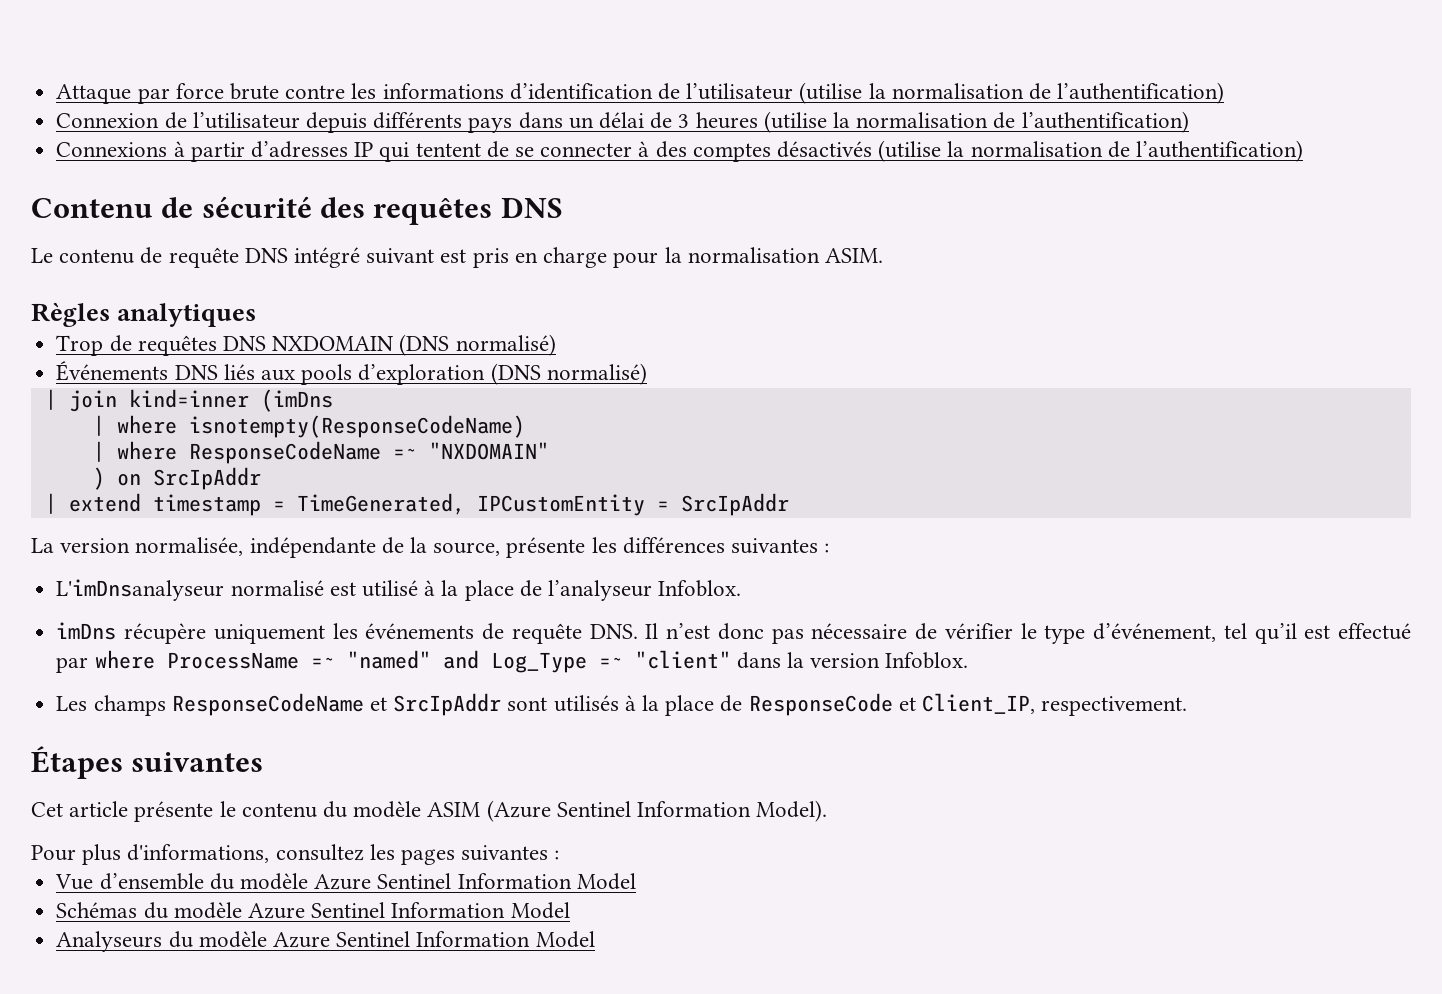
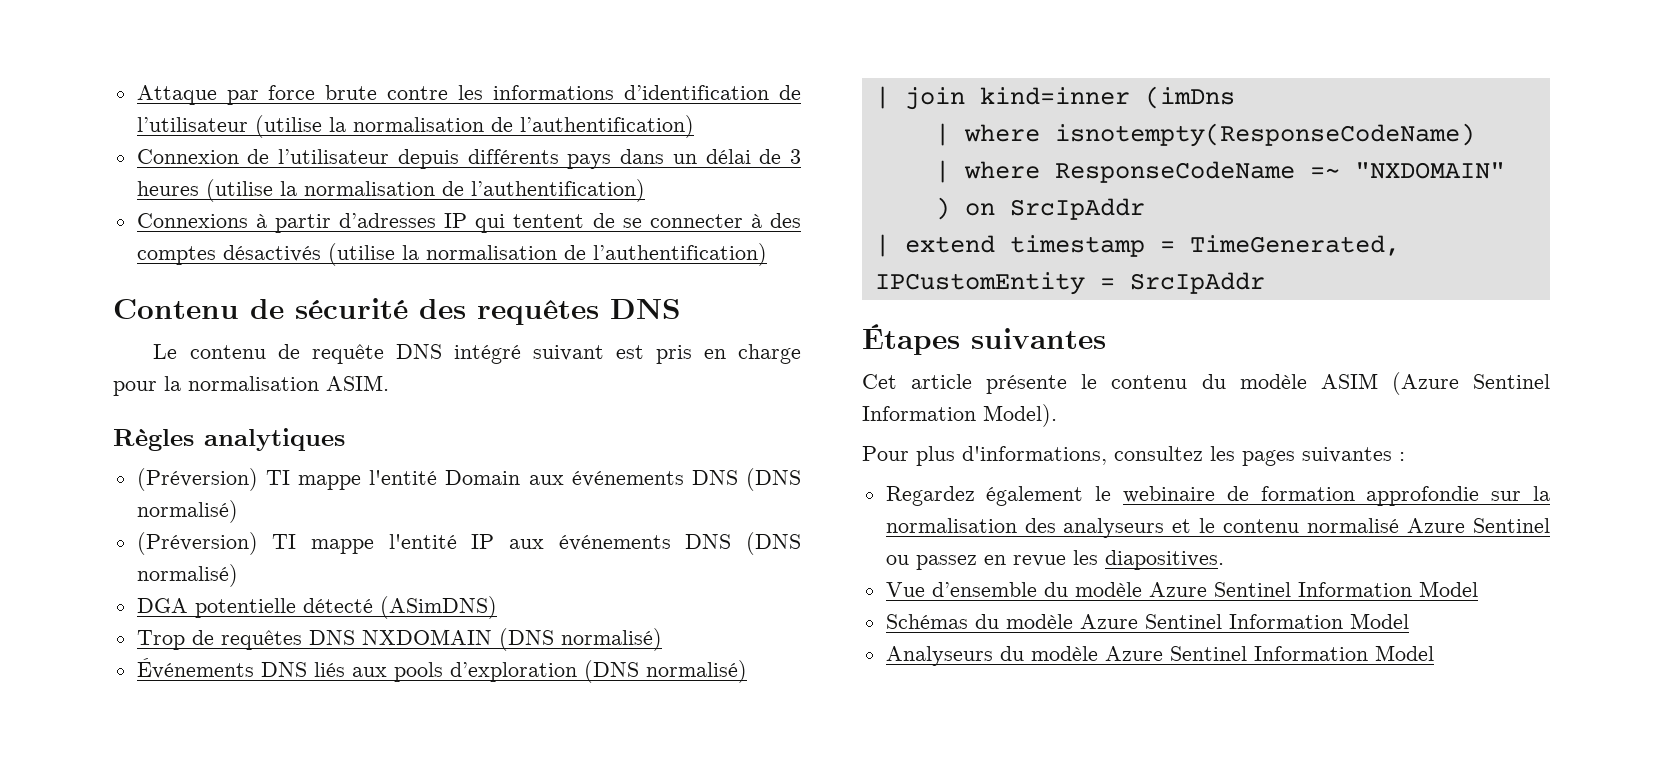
(257, 315) none -> [136,468,801,491] [136,500,238,523] [136,532,801,555] [136,564,238,587] [136,596,497,619] // (Préversion) TI mappe l'entité Domain aux événements DNS (DNS normalisé) // (Préversion) TI mappe l'entité IP aux événements DNS (DNS normalisé) // DGA potentielle détecté (ASimDNS)
[31,537,830,558] [56,579,742,601] [56,622,1412,644] [56,650,969,673] [56,693,1188,716] // La version normalisée, indépendante de la source, présente les différences suivantes : // L'imDnsanalyseur normalisé est utilisé à la place de l’analyseur Infoblox. // imDns récupère uniquement les événements de requête DNS. Il n’est donc pas nécessaire de vérifier le type d’événement, tel qu’il est effectué par where ProcessName =~ "named" and Log_Type =~ "client" dans la version Infoblox. // Les champs ResponseCodeName et SrcIpAddr sont utilisés à la place de ResponseCode et Client_IP, respectivement. -> (1265, 283) none
(560, 855) none -> [885,486,1550,506] [885,518,1550,538] [885,550,1224,570] // Regardez également le webinaire de formation approfondie sur la normalisation des analyseurs et le contenu normalisé Azure Sentinel ou passez en revue les diapositives.

